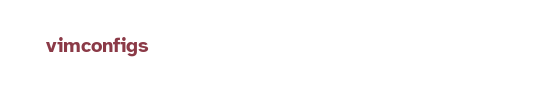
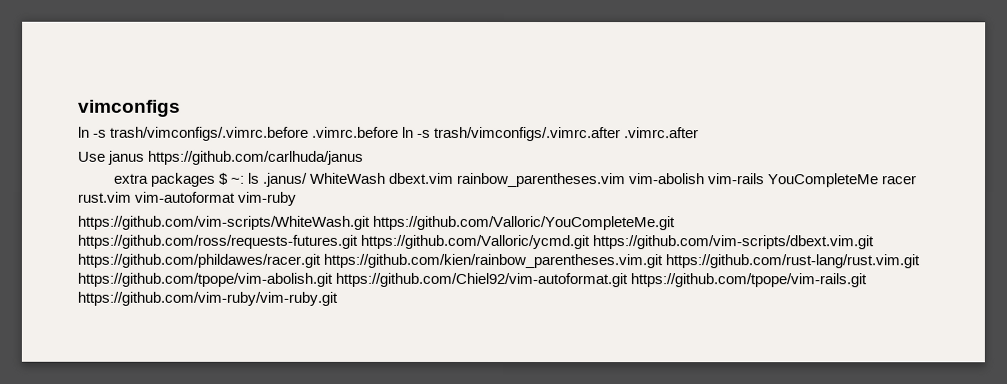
(149, 47) none -> [78,126,700,142] [78,150,365,165] [113,172,918,188] [77,191,298,206] [77,215,676,231] [77,234,875,250] [77,253,921,269] [77,272,868,288] [77,291,338,306] // ln -s trash/vimconfigs/.vimrc.before .vimrc.before ln -s trash/vimconfigs/.vimrc.after .vimrc.after // Use janus https://github.com/carlhuda/janus // extra packages $ ~: ls .janus/ WhiteWash dbext.vim rainbow_parentheses.vim vim-abolish vim-rails YouCompleteMe racer rust.vim vim-autoformat vim-ruby // https://github.com/vim-scripts/WhiteWash.git https://github.com/Valloric/YouCompleteMe.git https://github.com/ross/requests-futures.git https://github.com/Valloric/ycmd.git https://github.com/vim-scripts/dbext.vim.git https://github.com/phildawes/racer.git https://github.com/kien/rainbow_parentheses.vim.git https://github.com/rust-lang/rust.vim.git https://github.com/tpope/vim-abolish.git https://github.com/Chiel92/vim-autoformat.git https://github.com/tpope/vim-rails.git https://github.com/vim-ruby/vim-ruby.git

